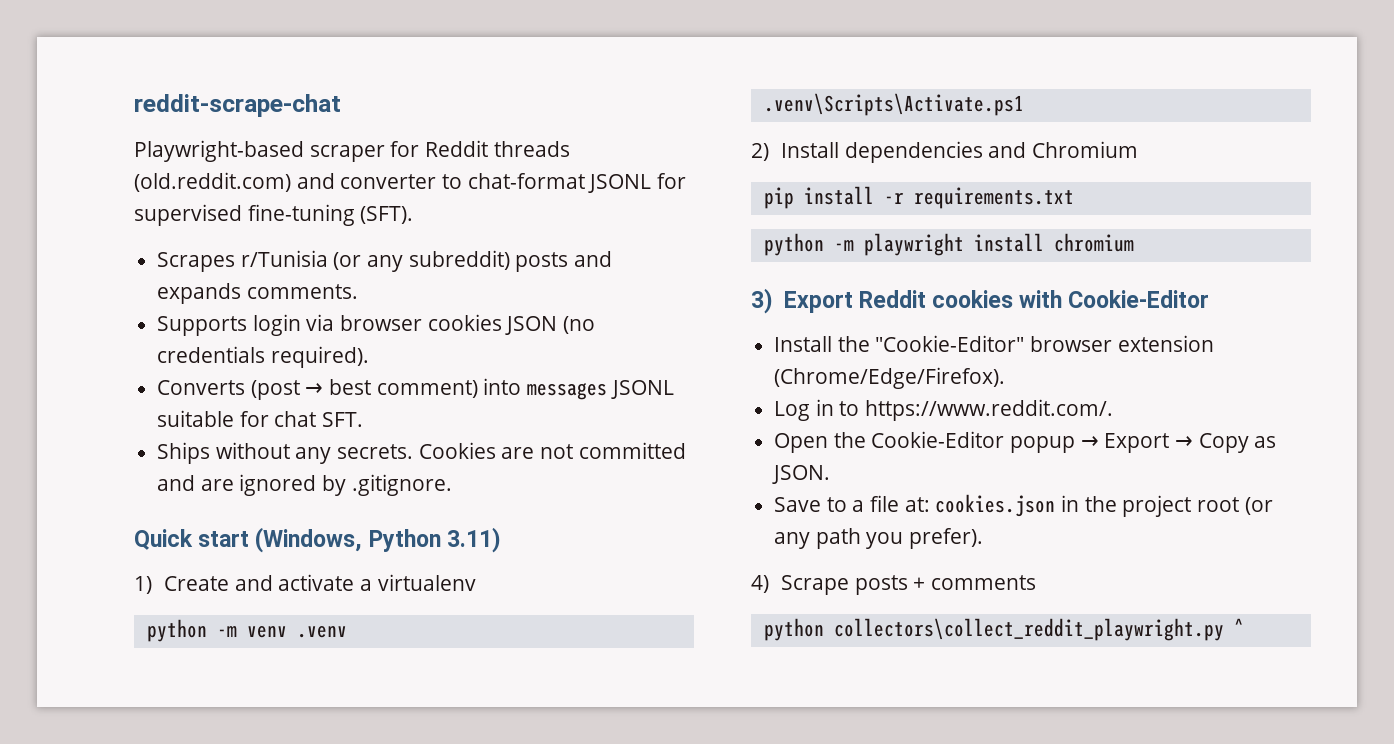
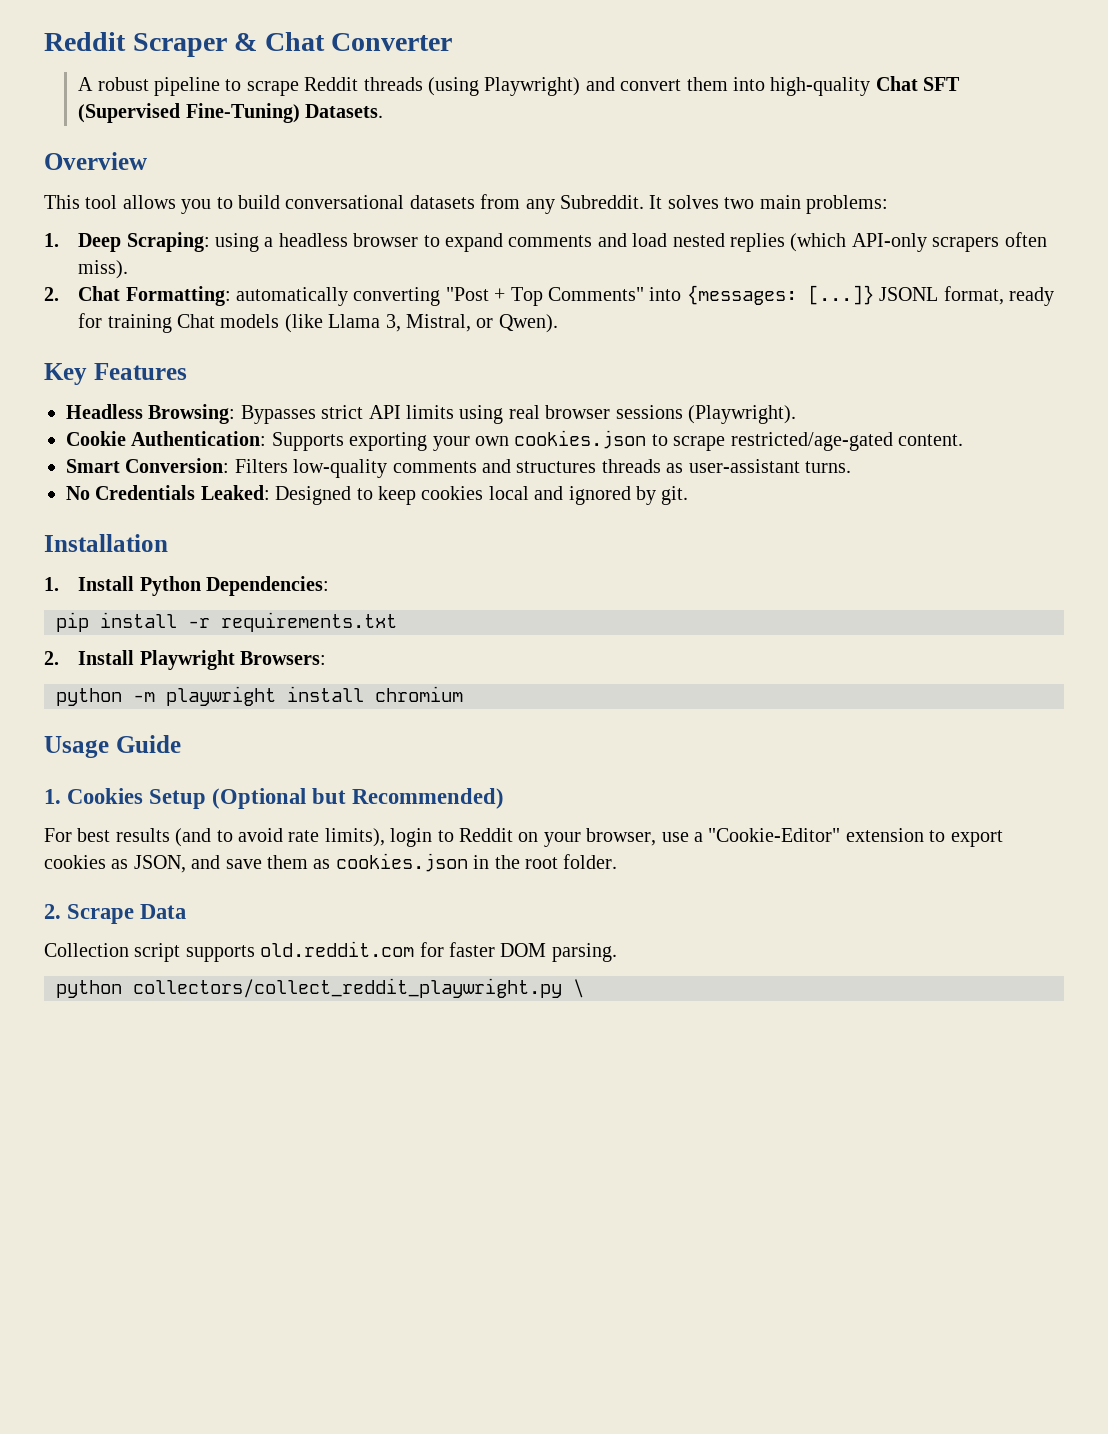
[134,94,341,117] [134,140,570,162] [134,172,687,193] [134,204,414,226] [157,250,613,272] [157,283,358,304] [157,314,596,336] [157,346,369,368] [157,378,674,400] [157,410,364,427] [157,442,686,464] [157,474,452,496] [134,527,501,553] [134,574,476,594] [146,619,347,642] [763,93,1024,116] [751,141,1139,163] reddit-scrape-chat // Playwright-based scraper for Reddit threads (old.reddit.com) and converter to chat-format JSONL for supervised fine-tuning (SFT). // Scrapes r/Tunisia (or any subreddit) posts and expands comments. // Supports login via browser cookies JSON (no credentials required). // Converts (post → best comment) into messages JSONL suitable for chat SFT. // Ships without any secrets. Cookies are not committed and are ignored by .gitignore. // Quick start (Windows, Python 3.11) // 1) Create and activate a virtualenv // python -m venv .venv // .venv\Scripts\Activate.ps1 // 2) Install dependencies and Chromium -> [44,32,453,57] [78,76,961,96] [78,103,384,123] [44,152,147,170] [44,194,888,214] [44,232,1047,252] [78,260,129,279] [44,285,1055,306] [78,313,558,333] [44,363,187,385] [66,404,796,424] [66,430,963,451] [66,458,851,478] [66,485,689,505] [44,534,168,552] [44,576,330,596] Reddit Scraper & Chat Converter // A robust pipeline to scrape Reddit threads (using Playwright) and convert them into high-quality Chat SFT (Supervised Fine-Tuning) Datasets. // Overview // This tool allows you to build conversational datasets from any Subreddit. It solves two main problems: // 1. Deep Scraping: using a headless browser to expand comments and load nested replies (which API-only scrapers often miss). // 2. Chat Formatting: automatically converting "Post + Top Comments" into {messages: [...]} JSONL format, ready for training Chat models (like Llama 3, Mistral, or Qwen). // Key Features // Headless Browsing: Bypasses strict API limits using real browser sessions (Playwright). // Cookie Authentication: Supports exporting your own cookies.json to scrape restricted/age-gated content. // Smart Conversion: Filters low-quality comments and structures threads as user-assistant turns. // No Credentials Leaked: Designed to keep cookies local and ignored by git. // Installation // 1. Install Python Dependencies:
(1074, 198) none -> [44,650,327,670] // 2. Install Playwright Browsers:
[751,288,1210,314] [774,335,1214,352] [774,367,1006,389] [774,399,1114,421] [774,431,1277,453] [772,465,831,484] [774,494,1273,517] [774,528,984,549] [751,575,1037,595] [763,618,1244,641] 3) Export Reddit cookies with Cookie-Editor // Install the "Cookie-Editor" browser extension (Chrome/Edge/Firefox). // Log in to https://www.reddit.com/. // Open the Cookie-Editor popup → Export → Copy as JSON. // Save to a file at: cookies.json in the project root (or any path you prefer). // 4) Scrape posts + comments // python collectors\collect_reddit_playwright.py ^ -> [44,735,181,758] [44,788,505,809] [44,828,1003,847] [44,853,618,873] [44,904,187,924] [44,941,617,962] [56,978,584,998] Usage Guide // 1. Cookies Setup (Optional but Recommended) // For best results (and to avoid rate limits), login to Reddit on your browser, use a "Cookie-Editor" extension to export cookies as JSON, and save them as cookies.json in the root folder. // 2. Scrape Data // Collection script supports old.reddit.com for faster DOM parsing. // python collectors/collect_reddit_playwright.py \

